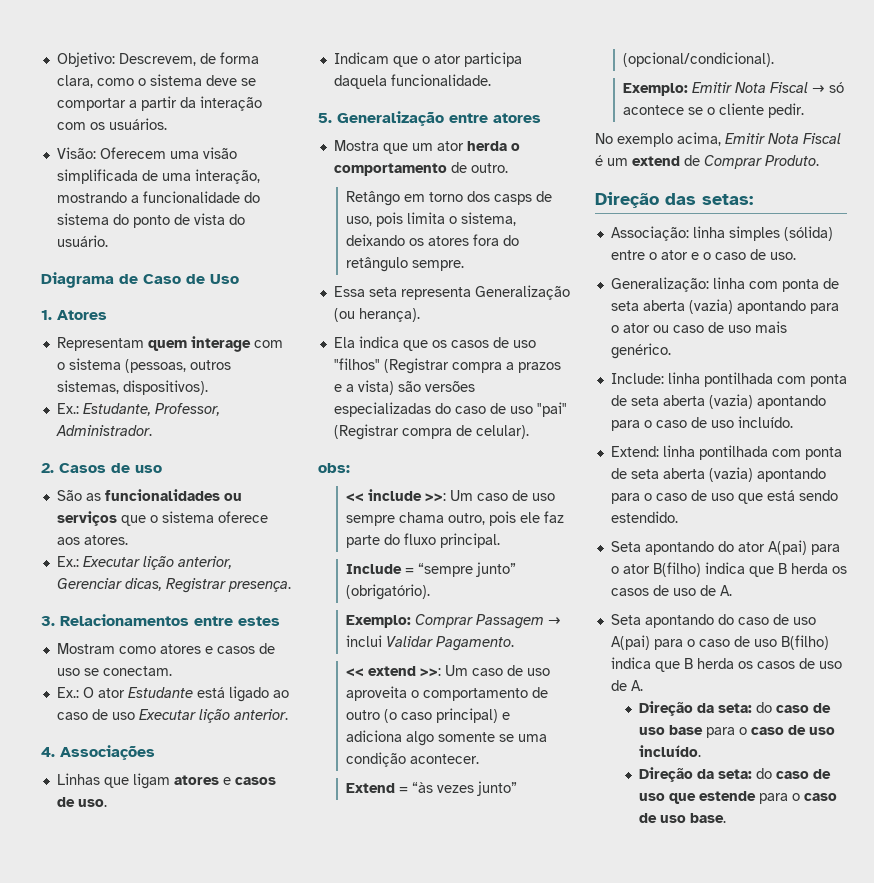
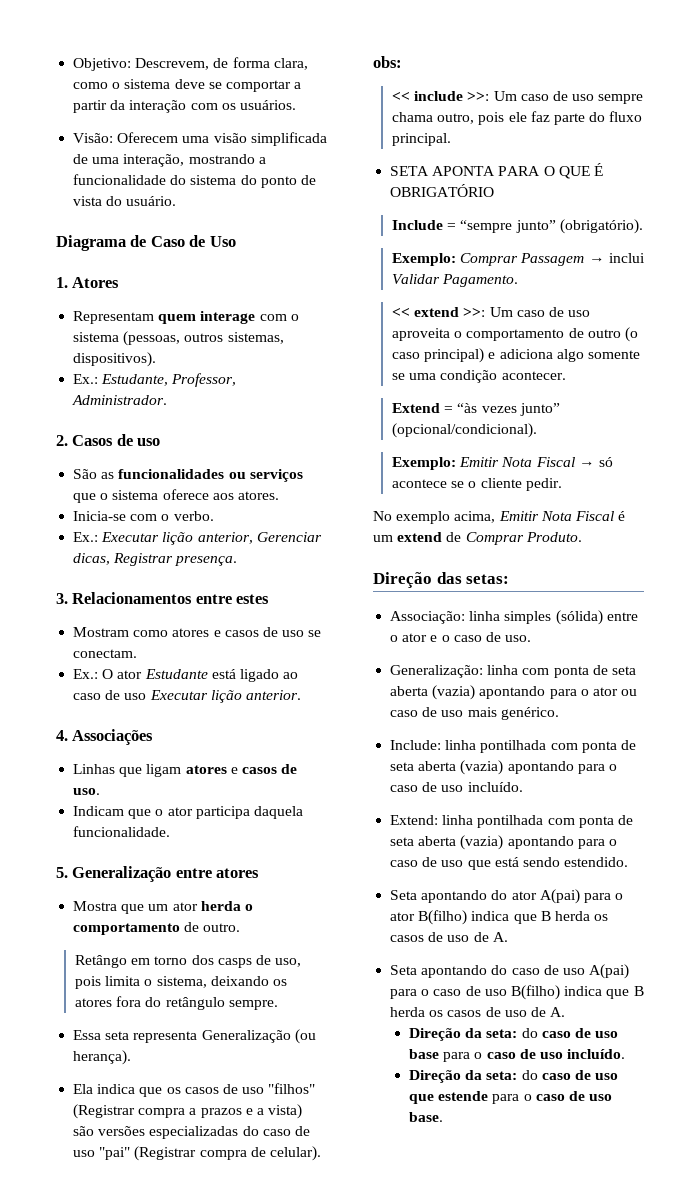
(128, 540) none -> [73,511,214,521] // Inicia-se com o verbo.
(501, 540) none -> [390,163,603,179] [390,184,495,197] // SETA APONTA PARA O QUE É OBRIGATÓRIO

